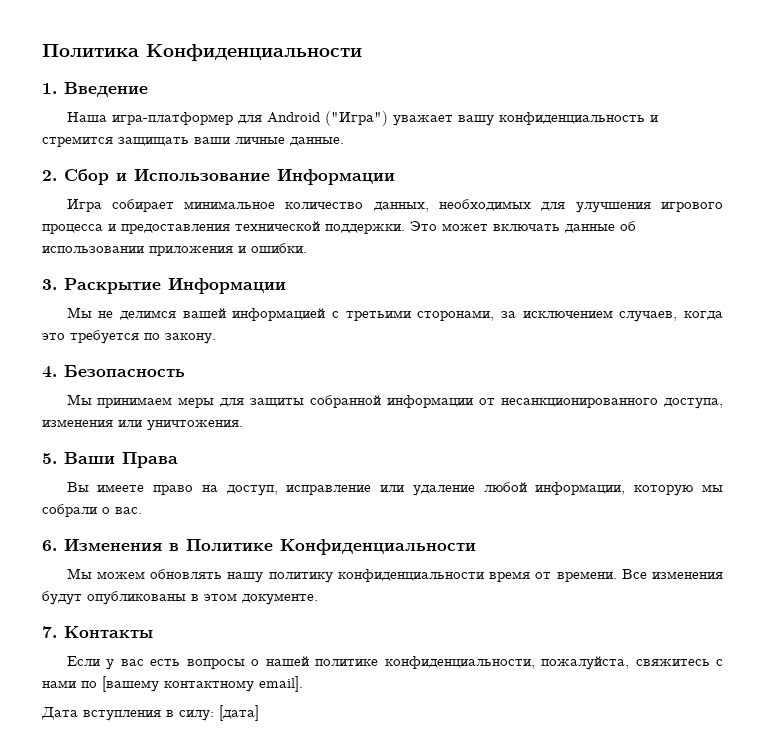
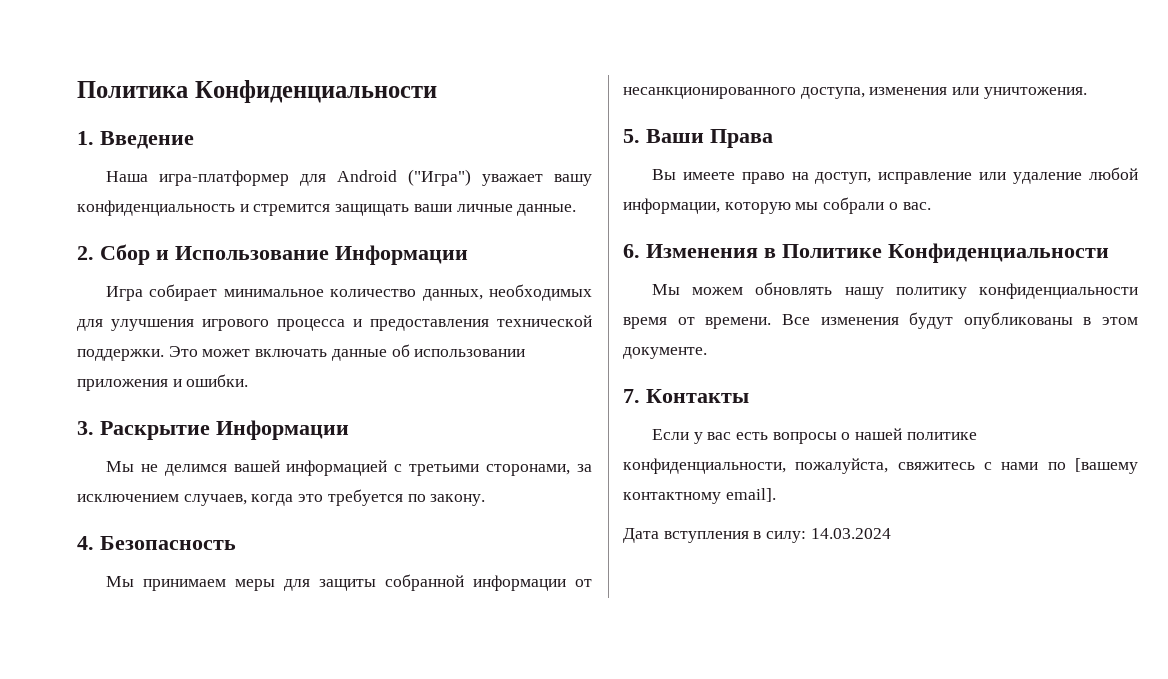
[219,705,259,721] [дата] -> [810,528,891,539] 14.03.2024

